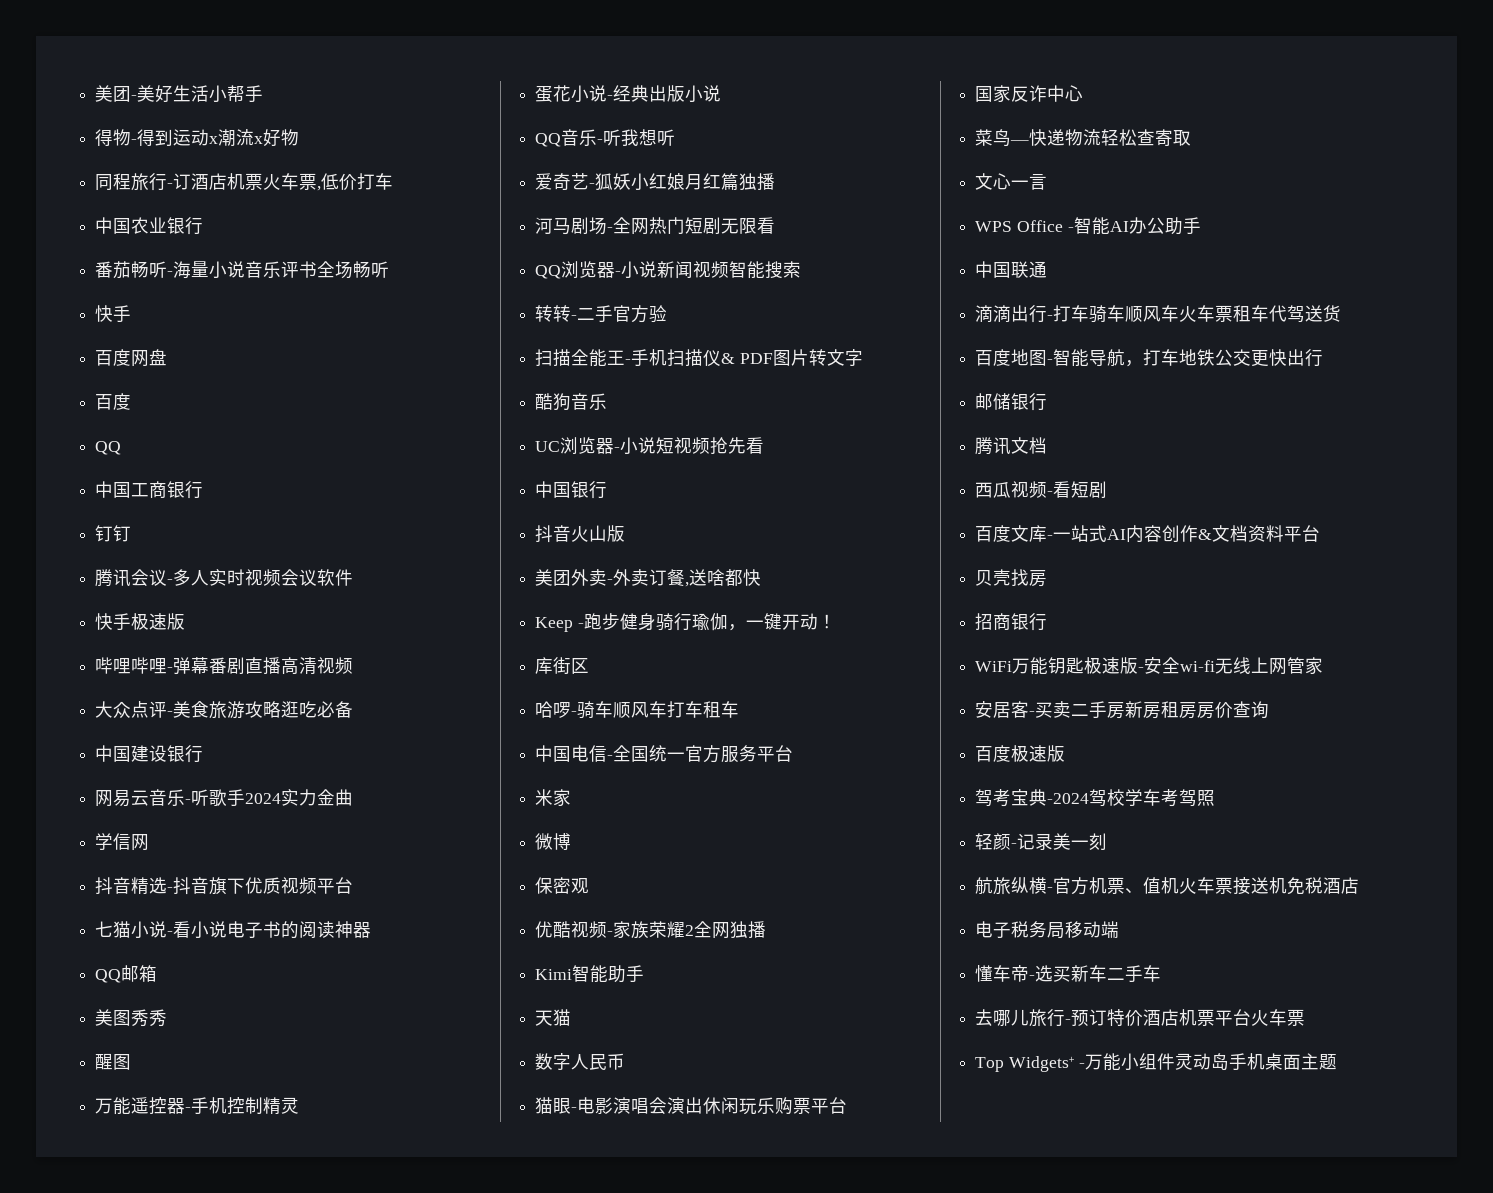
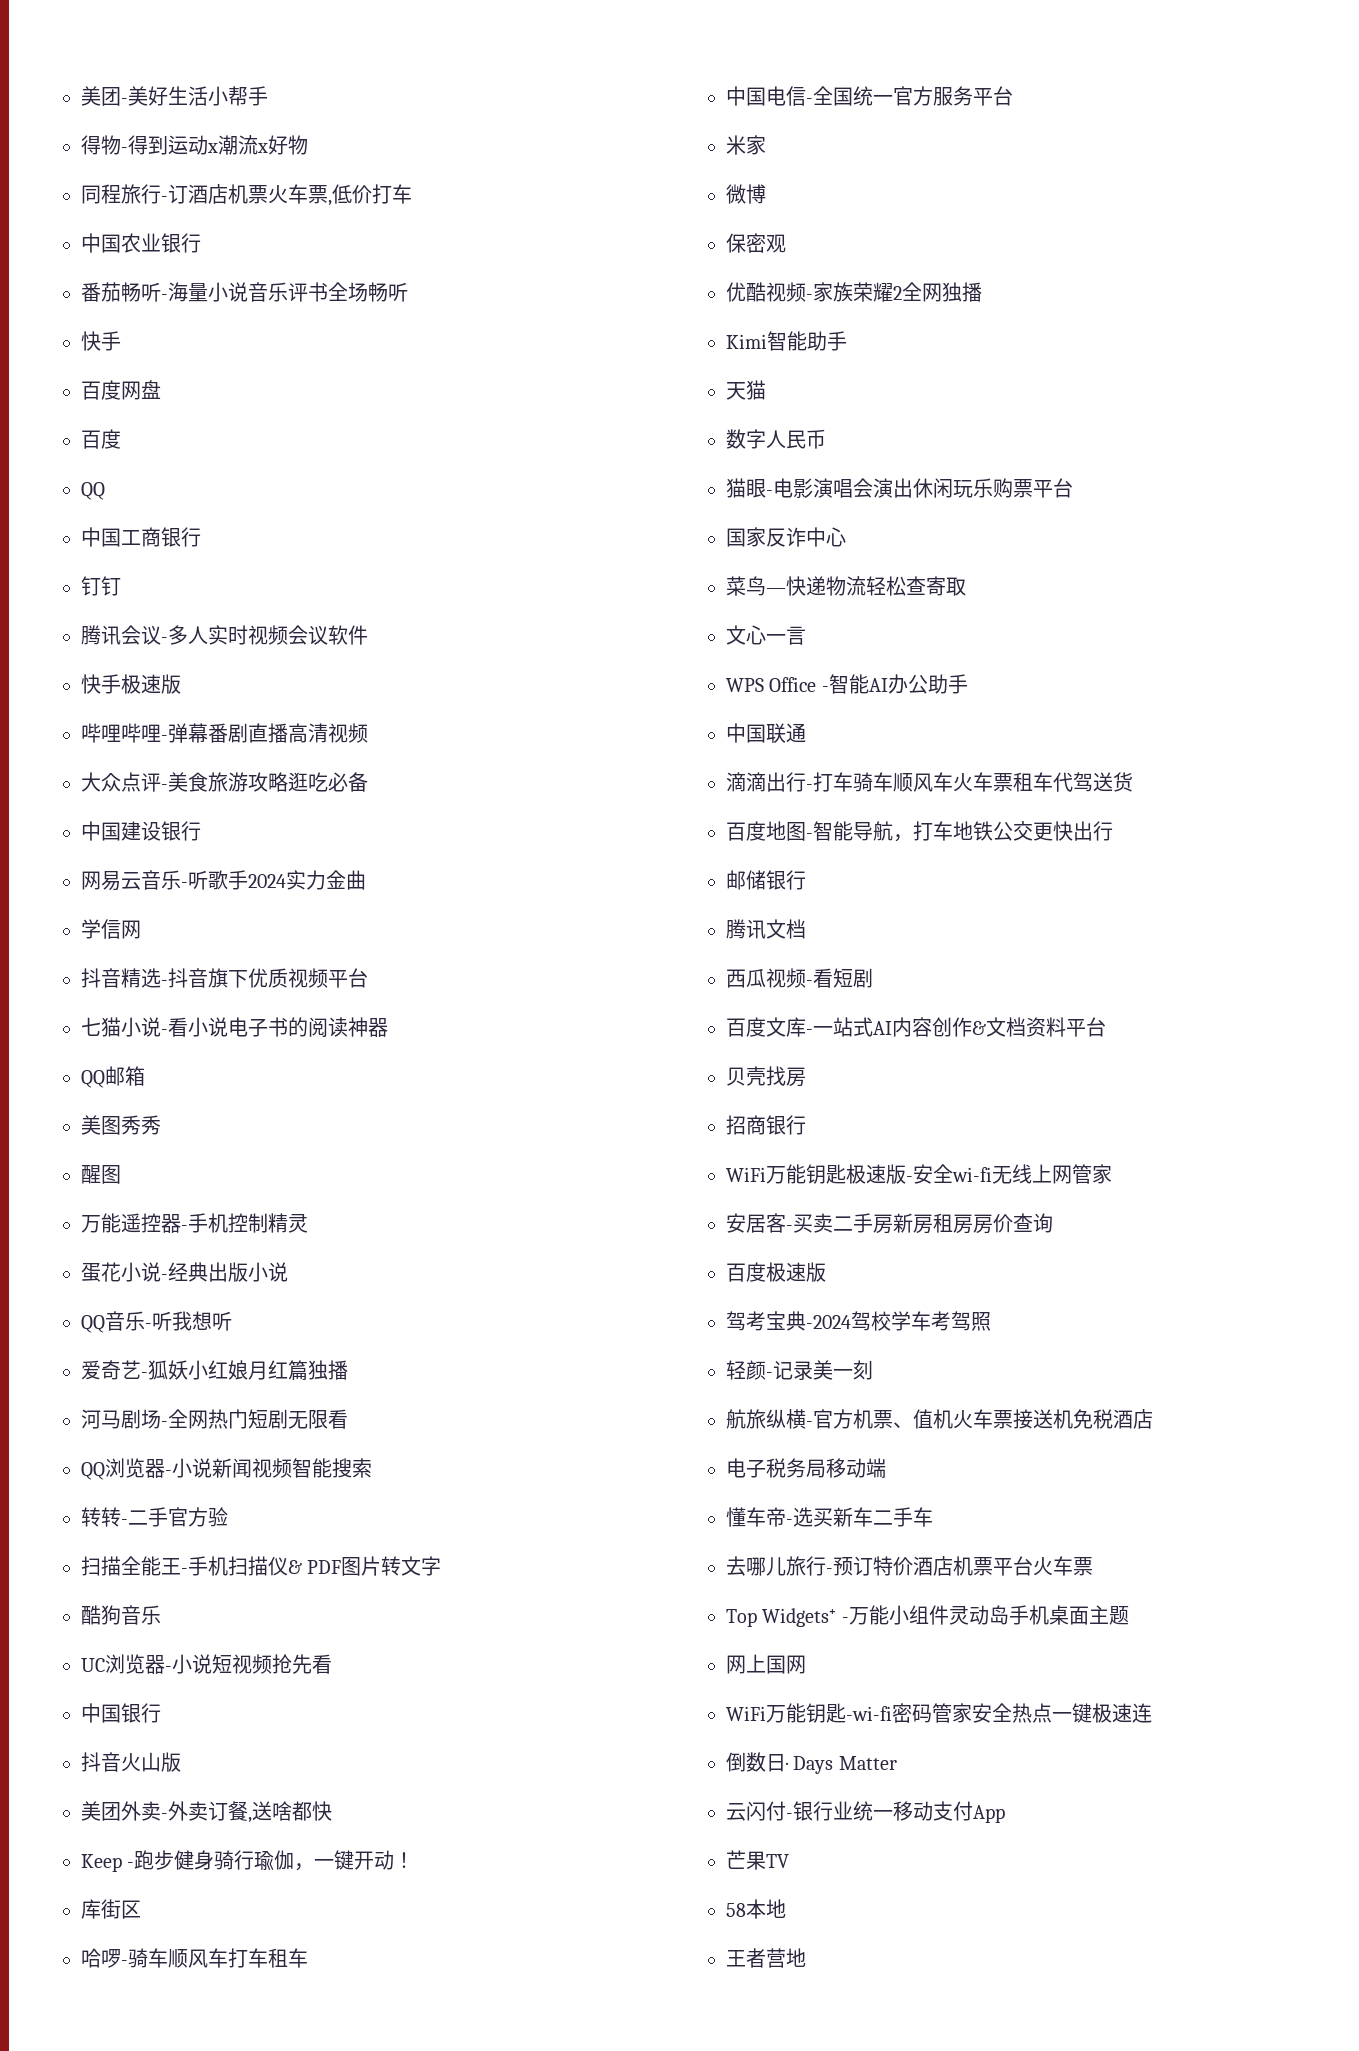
(1337, 1062) none -> [726,1654,806,1674] [726,1703,1152,1723] [726,1752,897,1774] [726,1801,1005,1823] [726,1850,789,1870] [726,1899,786,1919] [726,1948,806,1968] // 网上国网 // WiFi万能钥匙-wi-fi密码管家安全热点一键极速连 // 倒数日· Days Matter // 云闪付-银行业统一移动支付App // 芒果TV // 58本地 // 王者营地

